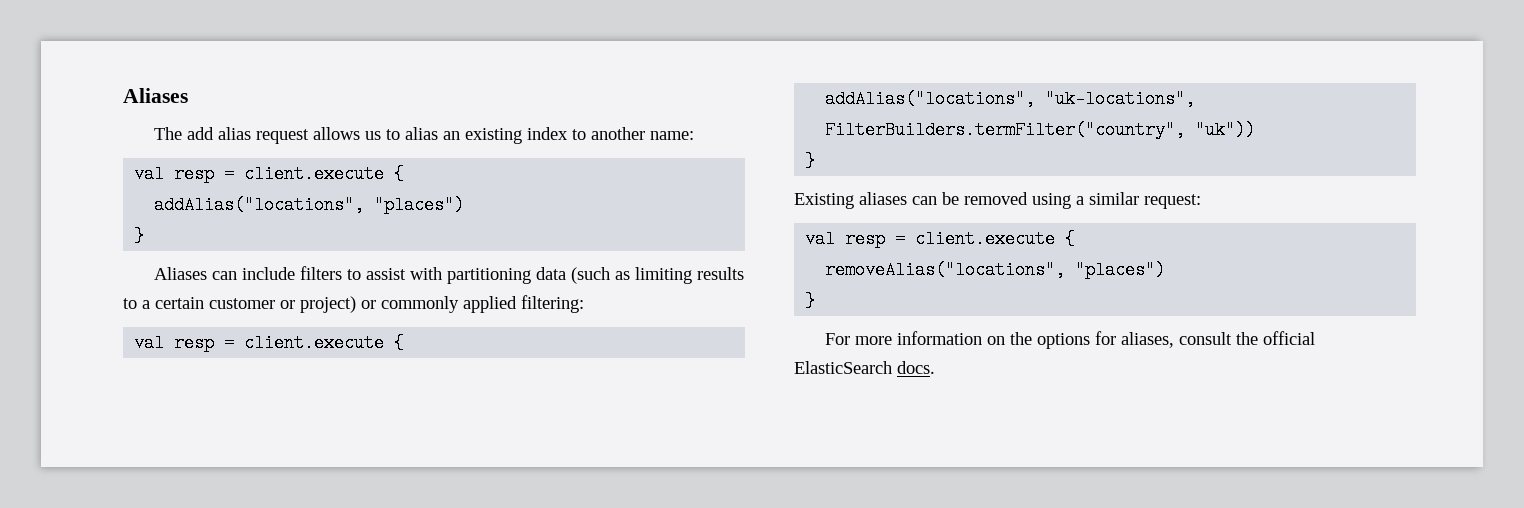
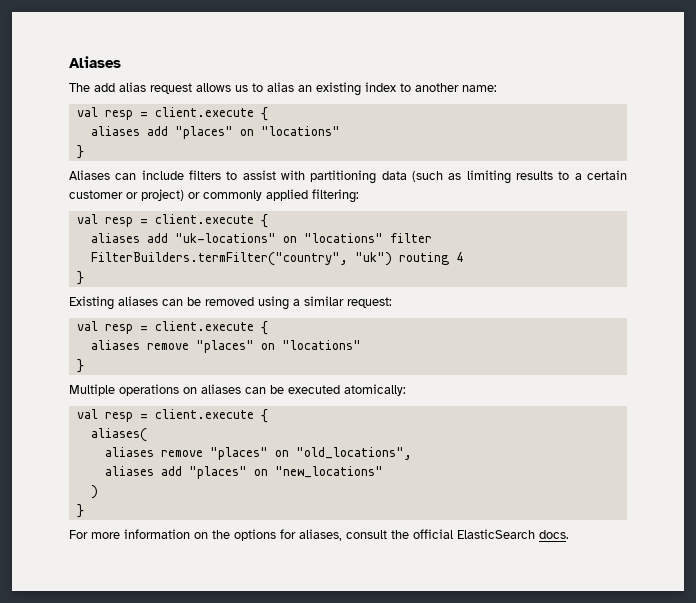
[154,196,465,214] addAlias("locations", "places") -> [90,126,340,139] aliases add "places" on "locations"
[825,90,1196,108] [825,121,1256,139] addAlias("locations", "uk-locations", FilterBuilders.termFilter("country", "uk")) -> [90,233,432,243] [90,252,463,266] aliases add "uk-locations" on "locations" filter FilterBuilders.termFilter("country", "uk") routing 4
[825,261,1166,279] removeAlias("locations", "places") -> [90,340,361,353] [76,359,84,373] [69,384,406,396] [76,409,268,423] [90,428,147,442] [104,447,412,460] [104,466,383,479] [90,485,98,499] aliases remove "places" on "locations" // } // Multiple operations on aliases can be executed atomically: // val resp = client.execute { // aliases( // aliases remove "places" on "old_locations", // aliases add "places" on "new_locations" // )

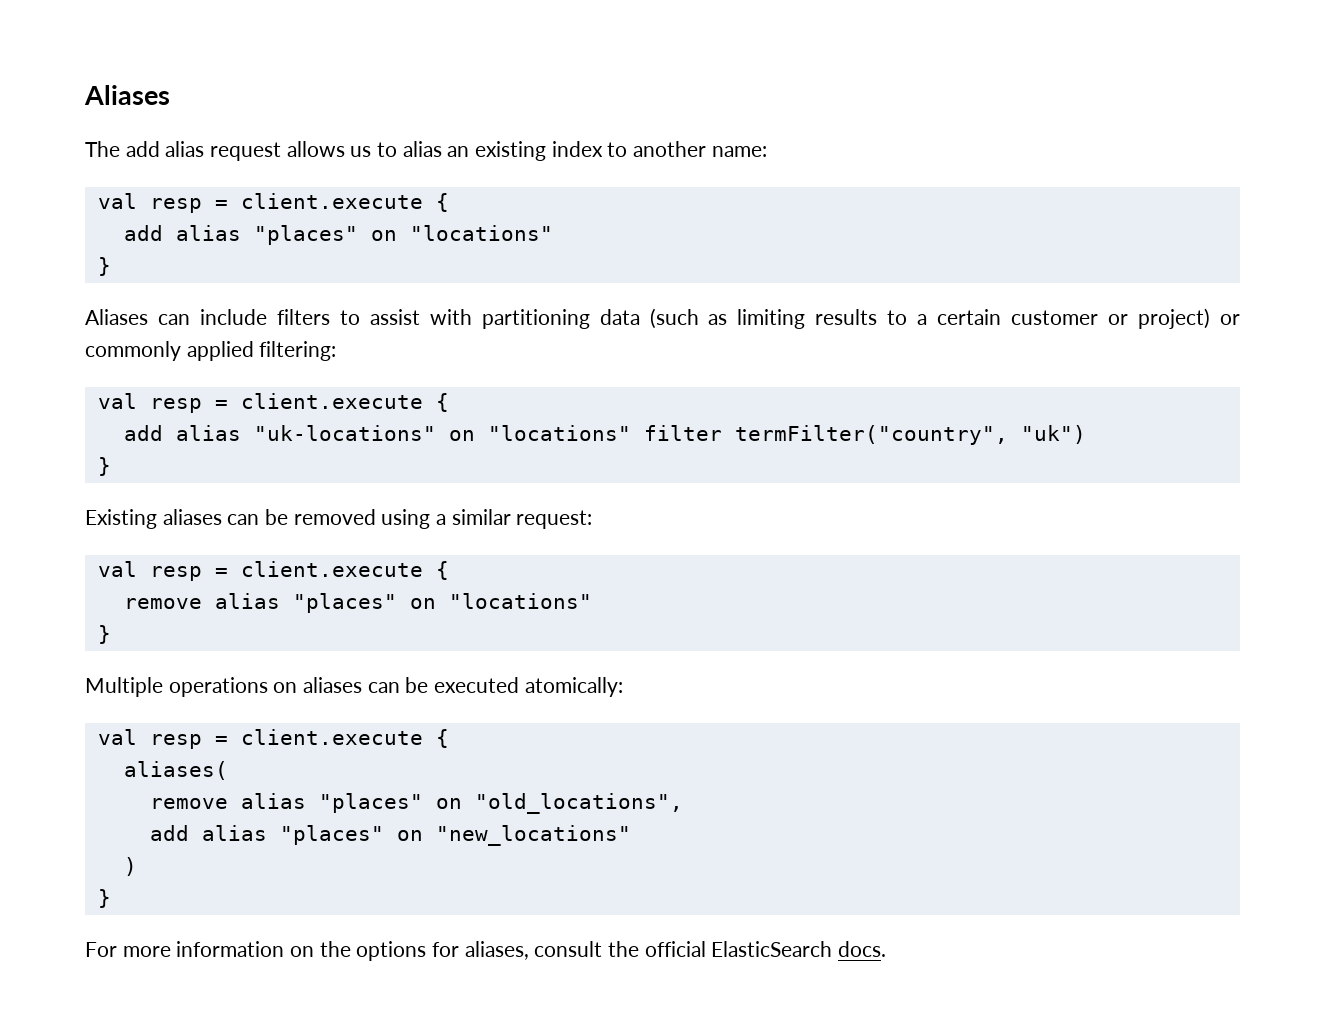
[90,126,168,136] aliases add -> [123,225,241,241] add alias
[90,233,168,243] aliases add -> [123,425,241,441] add alias
[90,252,348,266] FilterBuilders.termFilter("country", -> [734,425,1008,445] termFilter("country",
[398,252,463,265] routing 4 -> (1086, 434) none
[90,340,189,350] aliases remove -> [123,593,280,609] remove alias
[104,447,203,457] aliases remove -> [149,793,306,809] remove alias
[104,466,182,476] aliases add -> [149,825,267,841] add alias

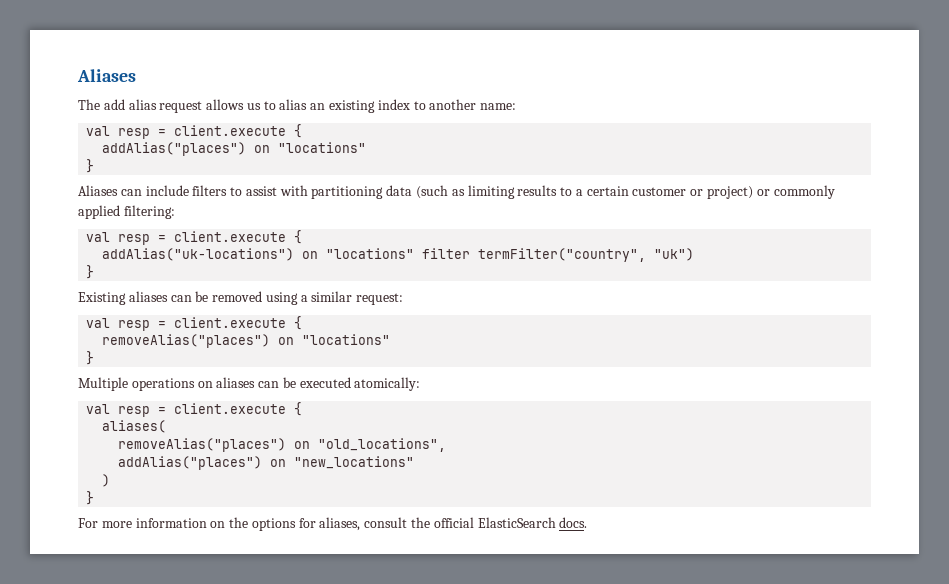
[123,225,358,245] add alias "places" -> [102,142,247,156] addAlias("places")
[123,425,436,441] add alias "uk-locations" -> [102,248,295,261] addAlias("uk-locations")
[123,593,397,613] remove alias "places" -> [102,334,271,348] removeAlias("places")
[149,793,423,813] remove alias "places" -> [118,438,287,452] removeAlias("places")
[149,825,384,845] add alias "places" -> [118,456,263,470] addAlias("places")

